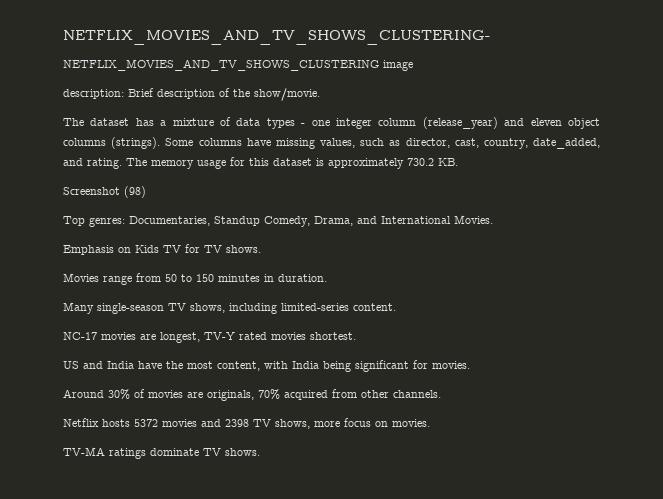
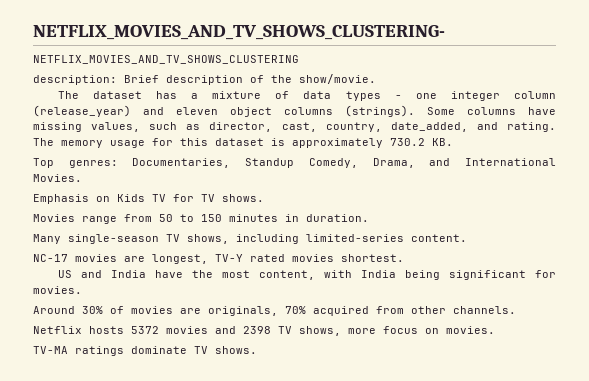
[383,60,413,71] image -> (299, 59) none
[63,186,146,198] // Screenshot (98) -> (453, 142) none

